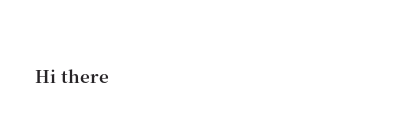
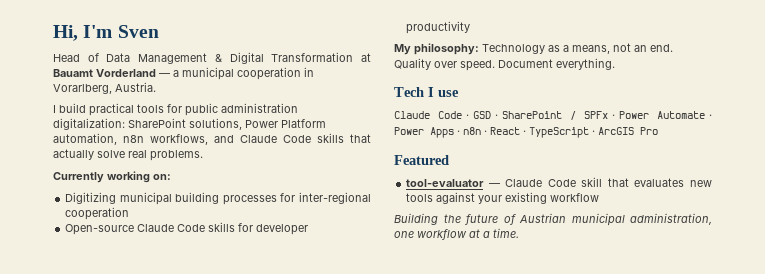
[35,69,109,83] Hi there -> [53,25,159,41] [53,52,372,64] [53,67,314,80] [53,82,156,94] [53,103,298,116] [53,118,326,130] [53,133,371,145] [53,149,203,161] [53,171,171,183] [65,192,371,205] [65,207,130,220] [65,222,309,235] [406,21,471,34] [394,43,673,55] [394,58,615,71] [394,87,459,97] [394,111,712,120] [394,127,658,138] [394,155,449,165] [406,177,712,187] [406,192,600,204] [394,213,712,226] [394,228,519,240] Hi, I'm Sven // Head of Data Management & Digital Transformation at Bauamt Vorderland — a municipal cooperation in Vorarlberg, Austria. // I build practical tools for public administration digitalization: SharePoint solutions, Power Platform automation, n8n workflows, and Claude Code skills that actually solve real problems. // Currently working on: // Digitizing municipal building processes for inter-regional cooperation // Open-source Claude Code skills for developer productivity // My philosophy: Technology as a means, not an end. Quality over speed. Document everything. // Tech I use // Claude Code · GSD · SharePoint / SPFx · Power Automate · Power Apps · n8n · React · TypeScript · ArcGIS Pro // Featured // tool-evaluator — Claude Code skill that evaluates new tools against your existing workflow // Building the future of Austrian municipal administration, one workflow at a time.

